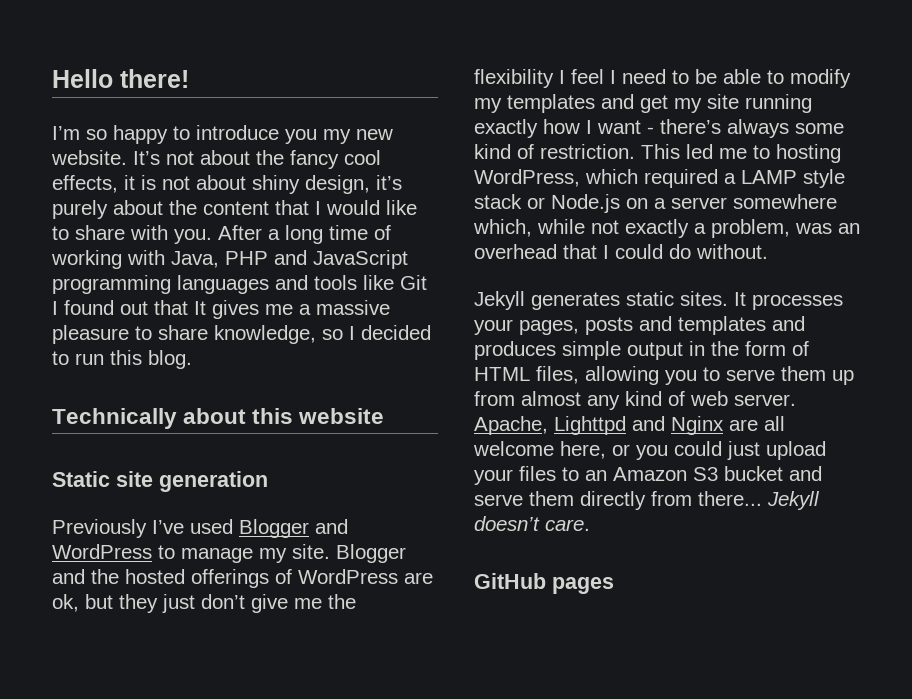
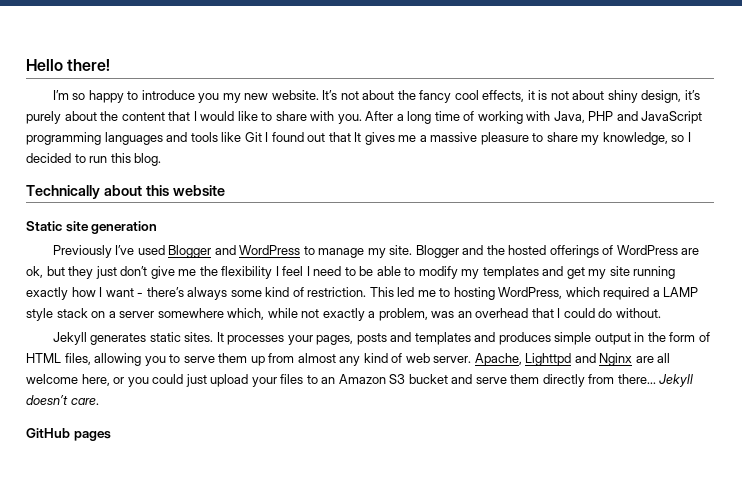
(208, 332) none -> [581,135,600,145] my
[527,194,620,213] or Node.js -> (88, 313) none

